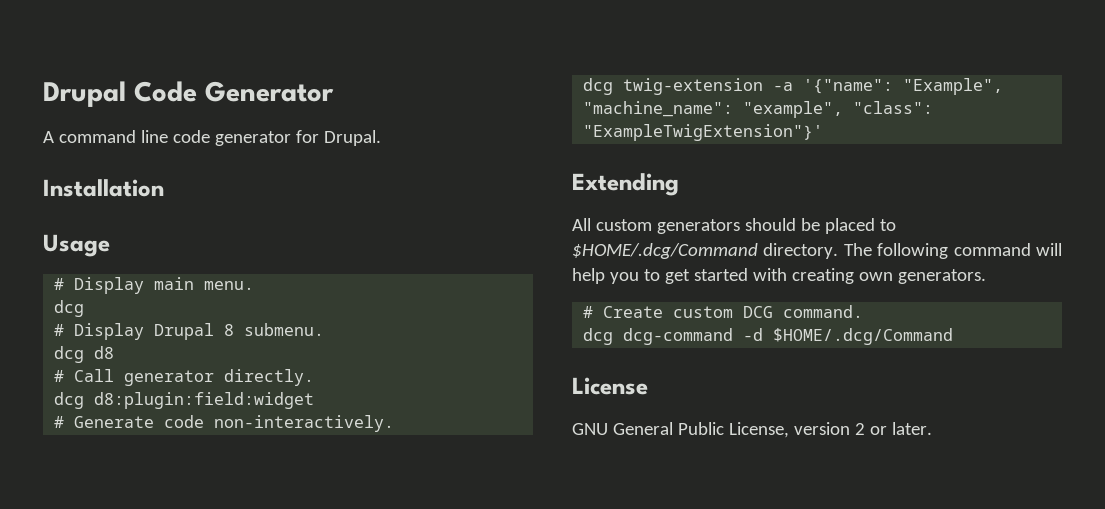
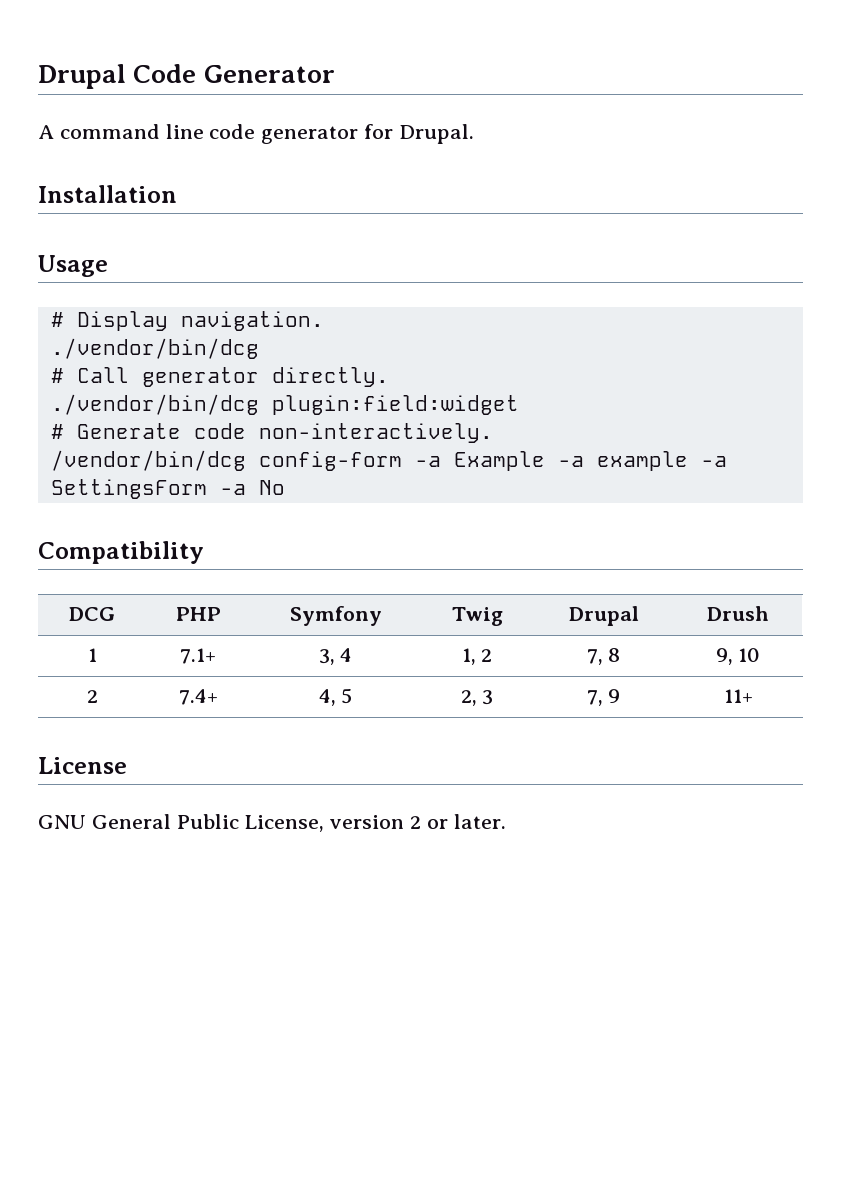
[154,277,255,290] [54,300,85,317] [54,323,325,340] [54,346,115,363] main menu. // dcg // # Display Drupal 8 submenu. // dcg d8 -> [180,311,324,331] [50,338,259,359] navigation. // ./vendor/bin/dcg
[54,392,315,409] dcg d8:plugin:field:widget -> [50,394,519,415] ./vendor/bin/dcg plugin:field:widget
[583,78,1004,95] [583,101,934,118] [583,124,824,141] [572,173,679,196] [572,218,896,234] [572,243,1062,259] [572,268,986,284] [583,305,864,318] [583,328,954,345] dcg twig-extension -a '{"name": "Example", "machine_name": "example", "class": "ExampleTwigExtension"}' // Extending // All custom generators should be placed to $HOME/.dcg/Command directory. The following command will help you to get started with creating own generators. // # Create custom DCG command. // dcg dcg-command -d $HOME/.dcg/Command -> [50,450,727,471] [50,479,285,499] [38,541,204,564] [69,607,115,621] [175,607,221,621] [289,606,382,626] [451,607,503,626] [568,606,639,626] [707,606,769,621] [87,648,97,662] [180,648,217,664] [318,648,353,665] [461,648,493,665] [586,648,621,665] [715,648,761,665] [86,690,98,703] [178,689,218,705] [318,688,353,706] [460,690,494,706] [586,689,621,706] [723,689,753,703] /vendor/bin/dcg config-form -a Example -a example -a SettingsForm -a No // Compatibility // DCG | PHP | Symfony | Twig | Drupal | Drush // 1 | 7.1+ | 3, 4 | 1, 2 | 7, 8 | 9, 10 // 2 | 7.4+ | 4, 5 | 2, 3 | 7, 9 | 11+

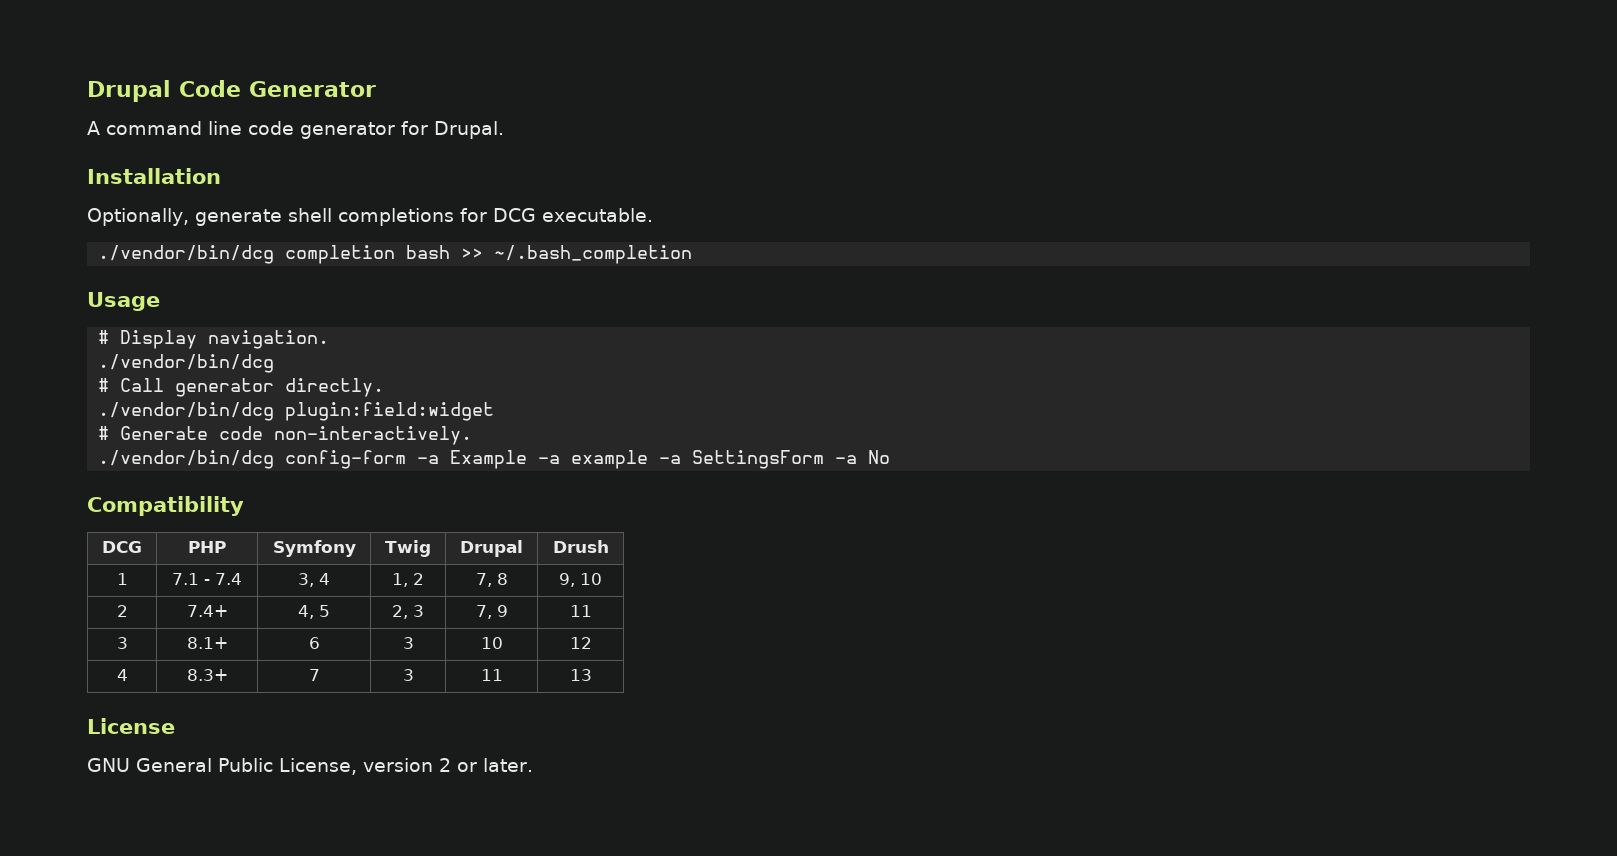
(177, 194) none -> [87,208,653,226] [98,245,693,264] // Optionally, generate shell completions for DCG executable. // ./vendor/bin/dcg completion bash >> ~/.bash_completion
[50,450,246,471] /vendor/bin/dcg -> [98,450,275,469] ./vendor/bin/dcg
[180,648,217,664] 7.1+ -> [172,573,242,585] 7.1 - 7.4
[723,689,753,703] 11+ -> [569,605,592,617] [116,637,128,649] [186,637,228,649] [308,637,320,649] [402,637,414,649] [480,637,503,649] [569,637,592,649] [116,669,128,681] [186,669,228,681] [308,669,320,681] [402,669,414,681] [480,669,503,681] [569,669,592,681] 11 // 3 | 8.1+ | 6 | 3 | 10 | 12 // 4 | 8.3+ | 7 | 3 | 11 | 13

